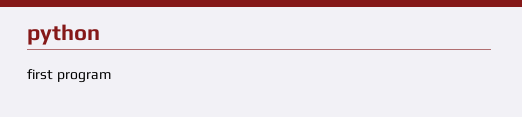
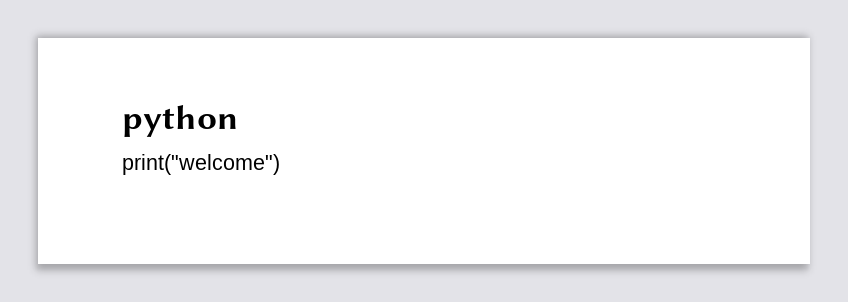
[27,69,111,83] first program -> [122,154,280,175] print("welcome")

